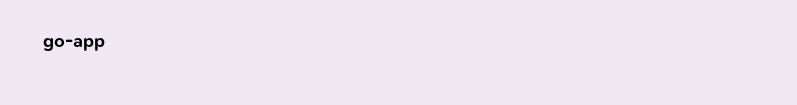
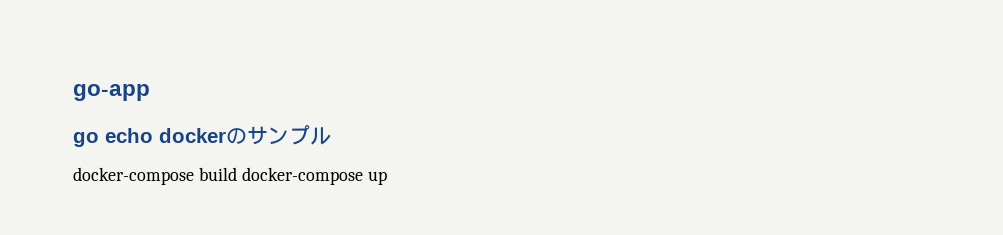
(105, 44) none -> [73,125,331,147] [73,167,387,185] // go echo dockerのサンプル // docker-compose build docker-compose up

